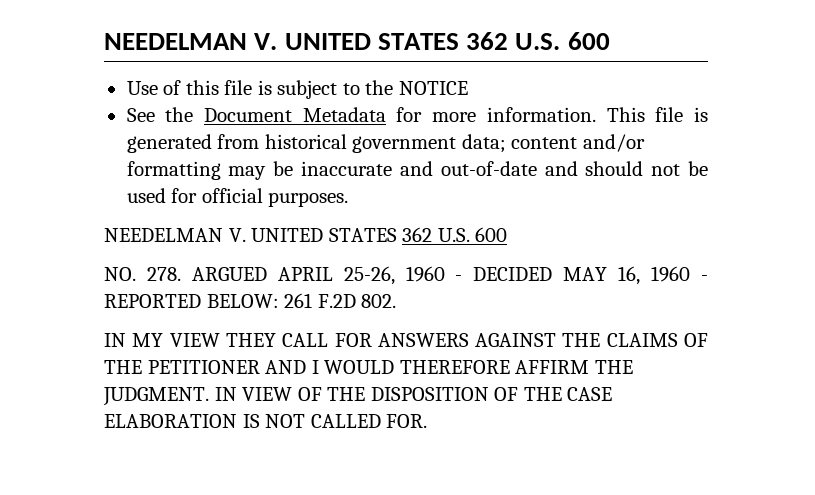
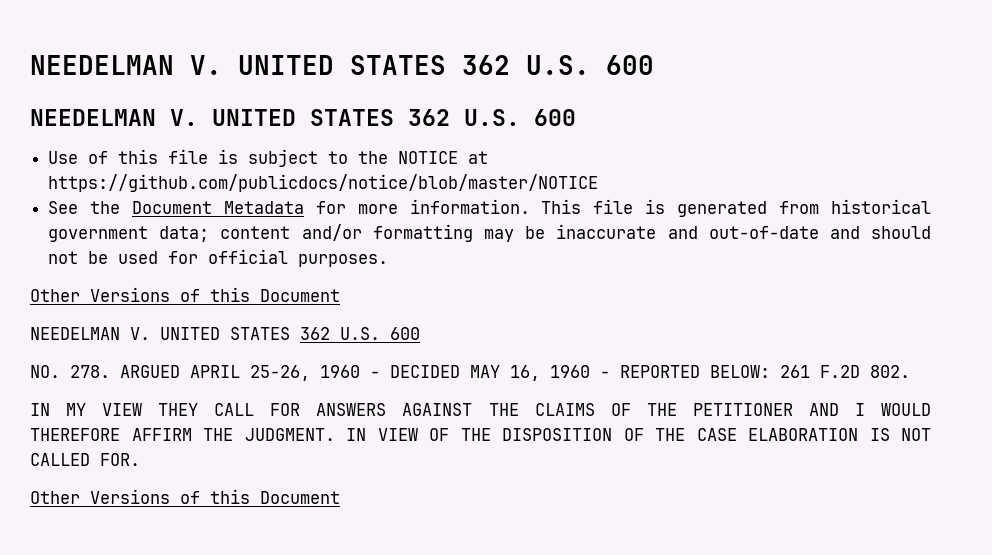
[104,32,610,50] NEEDELMAN V. UNITED STATES 362 U.S. 600 -> [30,55,654,75] [30,109,576,126] NEEDELMAN V. UNITED STATES 362 U.S. 600 // NEEDELMAN V. UNITED STATES 362 U.S. 600
(468, 88) none -> [468,151,489,164] [48,174,599,192] at https://github.com/publicdocs/notice/blob/master/NOTICE
(349, 199) none -> [30,287,340,302] // Other Versions of this Document
(428, 421) none -> [30,489,340,504] // Other Versions of this Document

